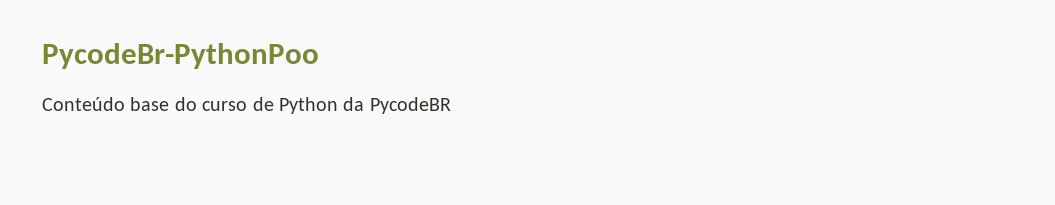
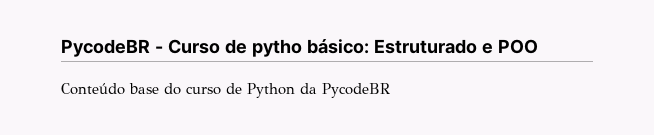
[42,43,319,69] PycodeBr-PythonPoo -> [61,39,538,57] PycodeBR - Curso de pytho básico: Estruturado e POO

